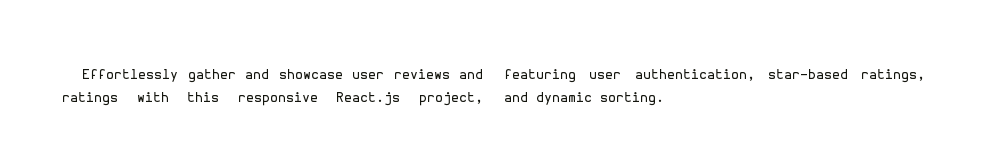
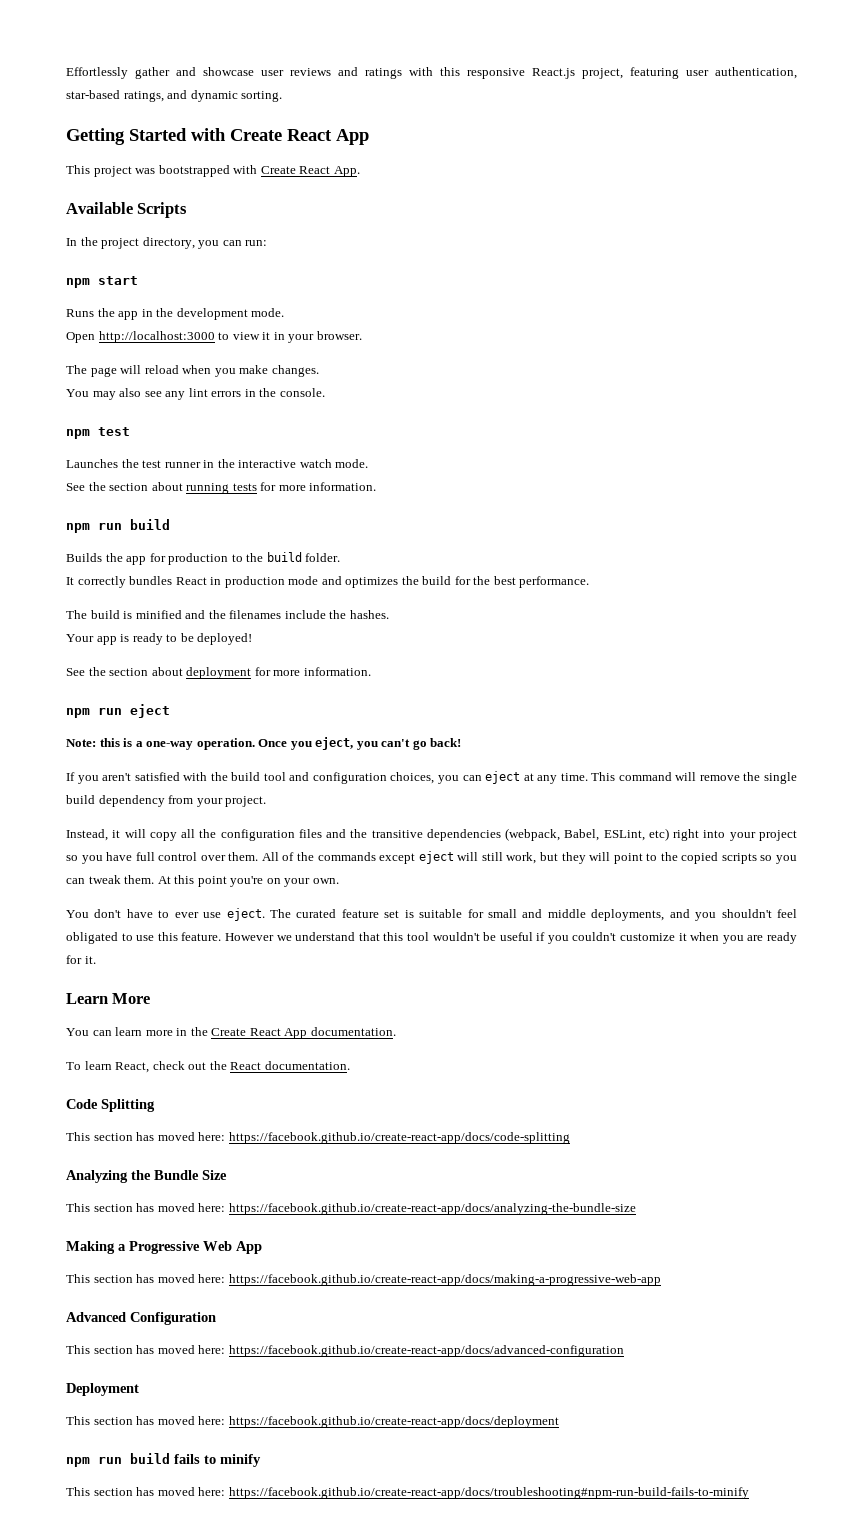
(664, 99) none -> [66,128,369,145] [66,165,360,177] [66,202,188,218] [66,237,268,249] [66,276,138,288] [66,308,285,320] [66,331,362,343] [66,365,319,377] [66,388,325,400] [66,427,130,439] [66,459,369,468] [66,482,377,494] [66,519,170,533] [66,552,341,565] [66,576,590,588] [66,610,389,619] [66,633,253,645] [66,667,371,679] [66,704,170,718] [66,737,462,750] [66,771,797,784] [66,795,267,807] [66,828,798,841] [66,851,797,864] [66,875,339,887] [66,908,798,921] [66,932,797,944] [66,955,96,964] [66,993,151,1004] [66,1027,396,1039] [66,1061,350,1073] [66,1099,155,1112] [66,1132,570,1144] [66,1170,227,1183] [66,1203,636,1215] [66,1241,262,1254] [66,1274,661,1286] [66,1312,216,1325] [66,1345,624,1357] [66,1383,139,1396] [66,1416,559,1428] [66,1453,261,1467] [66,1487,749,1499] // Getting Started with Create React App // This project was bootstrapped with Create React App. // Available Scripts // In the project directory, you can run: // npm start // Runs the app in the development mode. // Open http://localhost:3000 to view it in your browser. // The page will reload when you make changes. // You may also see any lint errors in the console. // npm test // Launches the test runner in the interactive watch mode. // See the section about running tests for more information. // npm run build // Builds the app for production to the build folder. // It correctly bundles React in production mode and optimizes the build for the best performance. // The build is minified and the filenames include the hashes. // Your app is ready to be deployed! // See the section about deployment for more information. // npm run eject // Note: this is a one-way operation. Once you eject, you can't go back! // If you aren't satisfied with the build tool and configuration choices, you can eject at any time. This command will remove the single build dependency from your project. // Instead, it will copy all the configuration files and the transitive dependencies (webpack, Babel, ESLint, etc) right into your project so you have full control over them. All of the commands except eject will still work, but they will point to the copied scripts so you can tweak them. At this point you're on your own. // You don't have to ever use eject. The curated feature set is suitable for small and middle deployments, and you shouldn't feel obligated to use this feature. However we understand that this tool wouldn't be useful if you couldn't customize it when you are ready for it. // Learn More // You can learn more in the Create React App documentation. // To learn React, check out the React documentation. // Code Splitting // This section has moved here: https://facebook.github.io/create-react-app/docs/code-splitting // Analyzing the Bundle Size // This section has moved here: https://facebook.github.io/create-react-app/docs/analyzing-the-bundle-size // Making a Progressive Web App // This section has moved here: https://facebook.github.io/create-react-app/docs/making-a-progressive-web-app // Advanced Configuration // This section has moved here: https://facebook.github.io/create-react-app/docs/advanced-configuration // Deployment // This section has moved here: https://facebook.github.io/create-react-app/docs/deployment // npm run build fails to minify // This section has moved here: https://facebook.github.io/create-react-app/docs/troubleshooting#npm-run-build-fails-to-minify

